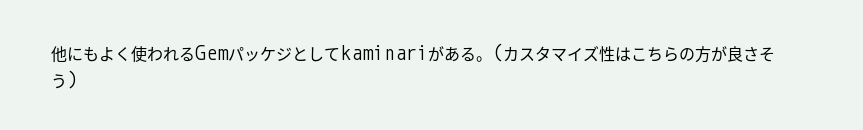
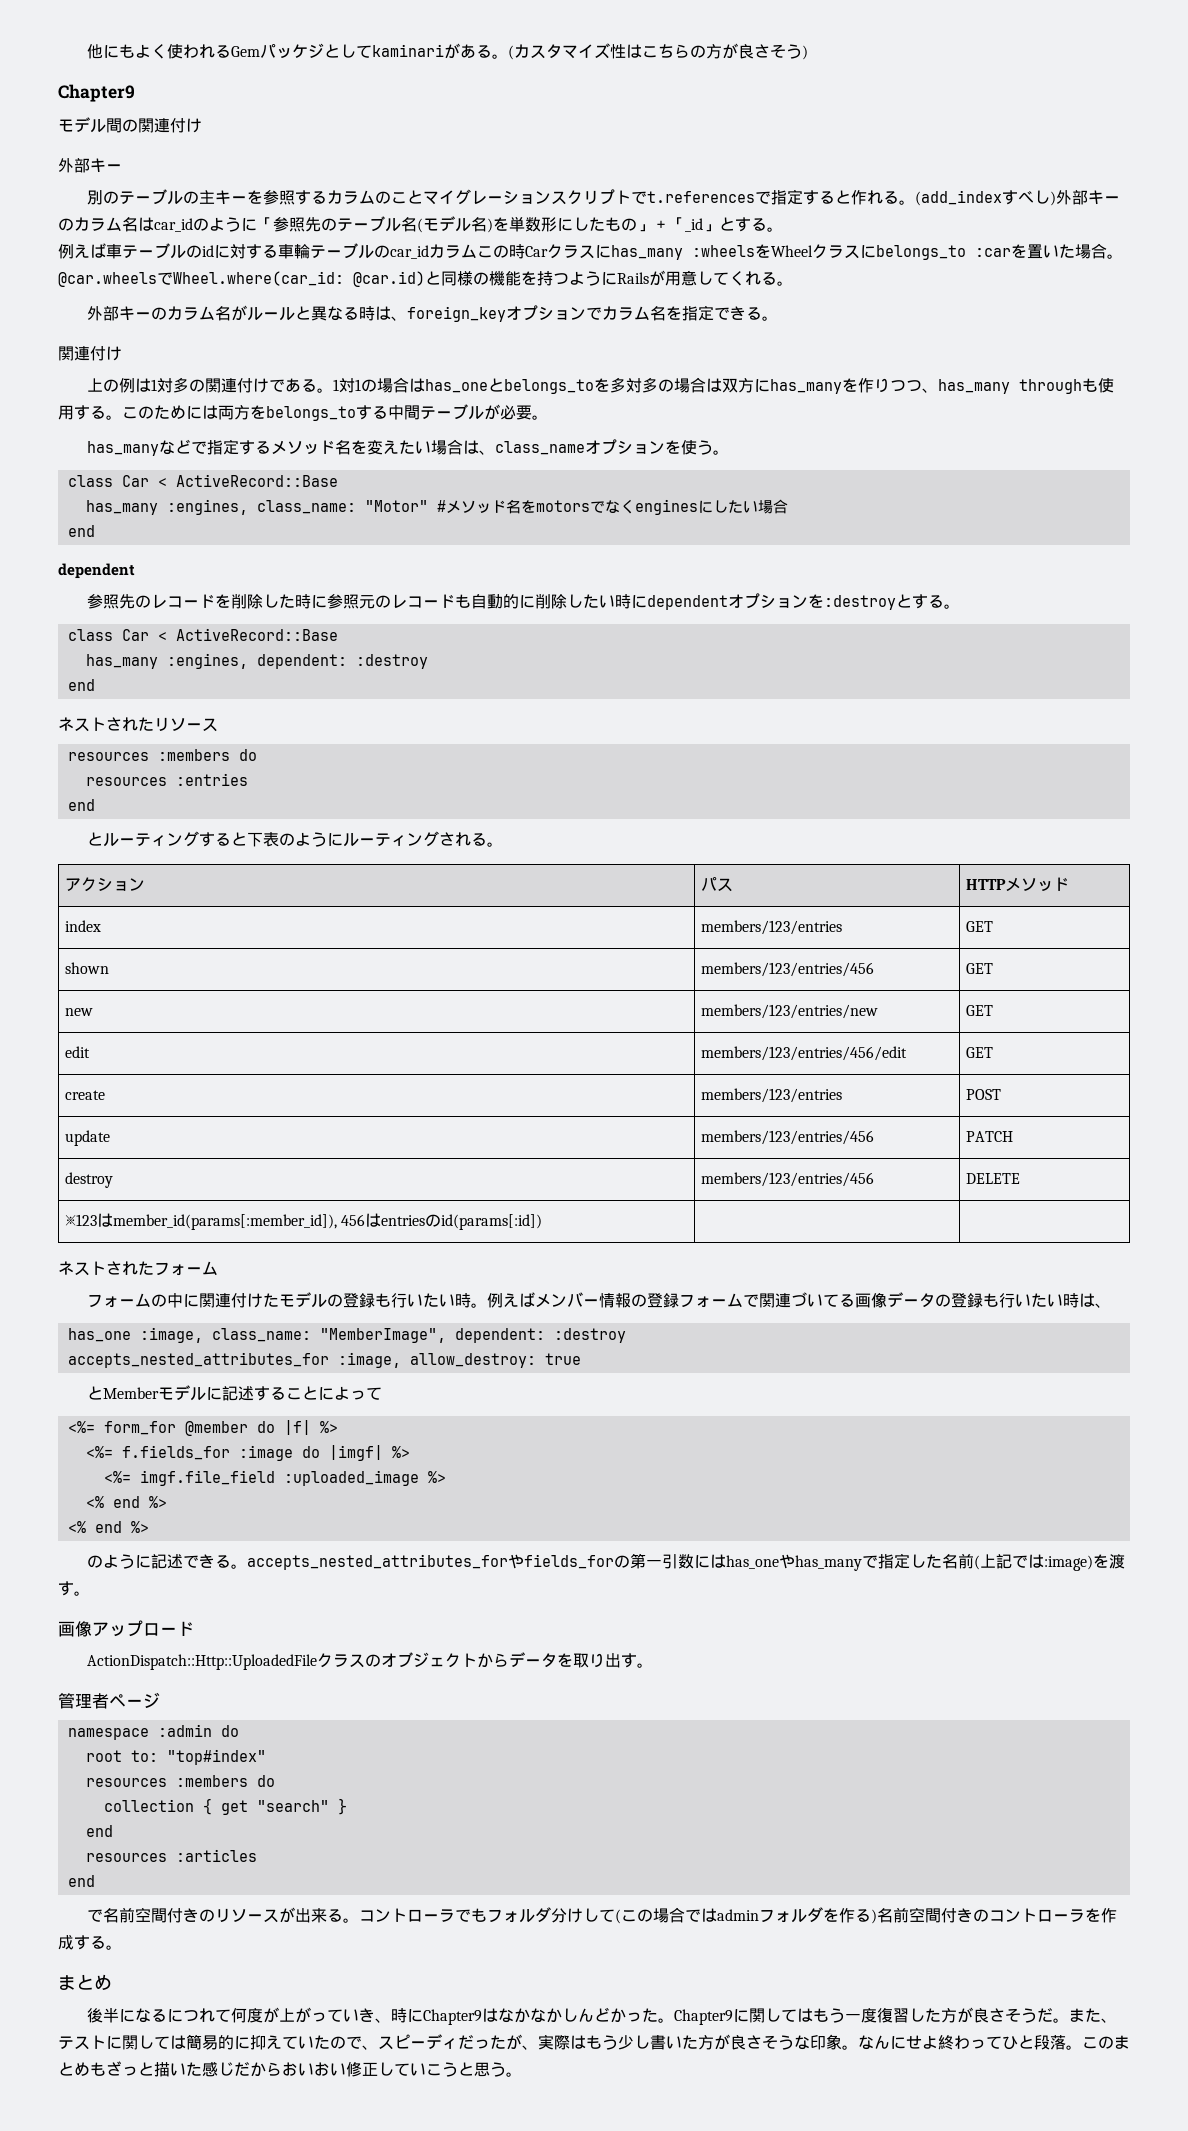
(78, 79) none -> [58,84,135,102] [58,117,202,133] [58,158,122,173] [87,189,1121,206] [58,216,783,233] [58,243,1123,260] [58,270,793,287] [87,305,779,322] [58,346,122,361] [87,377,1115,394] [58,404,548,421] [87,439,730,456] [67,474,338,487] [85,499,788,515] [67,525,95,537] [58,563,135,579] [87,593,961,610] [67,628,338,641] [85,653,428,669] [67,679,95,691] [58,717,218,732] [67,749,257,761] [85,773,248,786] [67,799,95,811] [87,831,504,847] [64,877,145,892] [700,877,733,892] [965,877,1069,892] [64,920,101,932] [700,920,842,935] [965,921,993,932] [64,962,109,974] [700,962,874,977] [965,963,993,974] [64,1008,93,1016] [700,1004,878,1019] [965,1005,993,1016] [64,1046,90,1058] [700,1046,907,1061] [965,1047,993,1058] [64,1090,105,1100] [700,1088,842,1103] [965,1089,1001,1100] [64,1130,110,1146] [700,1130,874,1145] [965,1131,1013,1142] [64,1172,113,1188] [700,1172,874,1187] [965,1173,1020,1184] [64,1213,543,1230] [58,1261,218,1276] [87,1292,1112,1308] [67,1327,626,1343] [67,1352,581,1368] [87,1385,383,1401] [67,1420,338,1436] [85,1445,410,1461] [103,1470,446,1486] [85,1496,167,1508] [67,1521,149,1533] [87,1553,1126,1571] [58,1581,90,1596] [58,1620,194,1637] [87,1652,654,1670] [58,1692,160,1709] [67,1724,239,1740] [85,1749,266,1765] [85,1775,275,1787] [103,1798,347,1815] [85,1825,113,1837] [85,1849,257,1862] [67,1875,95,1887] [87,1907,1118,1924] [58,1935,122,1950] [58,1974,112,1990] [87,2007,1118,2025] [58,2034,1130,2050] [58,2061,522,2077] // Chapter9 // モデル間の関連付け // 外部キー // 別のテーブルの主キーを参照するカラムのことマイグレーションスクリプトでt.referencesで指定すると作れる。(add_indexすべし)外部キーのカラム名はcar_idのように「参照先のテーブル名(モデル名)を単数形にしたもの」＋「_id」とする。 // 例えば車テーブルのidに対する車輪テーブルのcar_idカラムこの時Carクラスにhas_many :wheelsをWheelクラスにbelongs_to :carを置いた場合。@car.wheelsでWheel.where(car_id: @car.id)と同様の機能を持つようにRailsが用意してくれる。 // 外部キーのカラム名がルールと異なる時は、foreign_keyオプションでカラム名を指定できる。 // 関連付け // 上の例は1対多の関連付けである。1対1の場合はhas_oneとbelongs_toを多対多の場合は双方にhas_manyを作りつつ、has_many throughも使用する。このためには両方をbelongs_toする中間テーブルが必要。 // has_manyなどで指定するメソッド名を変えたい場合は、class_nameオプションを使う。 // class Car < ActiveRecord::Base // has_many :engines, class_name: "Motor" #メソッド名をmotorsでなくenginesにしたい場合 // end // dependent // 参照先のレコードを削除した時に参照元のレコードも自動的に削除したい時にdependentオプションを:destroyとする。 // class Car < ActiveRecord::Base // has_many :engines, dependent: :destroy // end // ネストされたリソース // resources :members do // resources :entries // end // とルーティングすると下表のようにルーティングされる。 // アクション | パス | HTTPメソッド // index | members/123/entries | GET // shown | members/123/entries/456 | GET // new | members/123/entries/new | GET // edit | members/123/entries/456/edit | GET // create | members/123/entries | POST // update | members/123/entries/456 | PATCH // destroy | members/123/entries/456 | DELETE // ※123はmember_id(params[:member_id]), 456はentriesのid(params[:id]) | | // ネストされたフォーム // フォームの中に関連付けたモデルの登録も行いたい時。例えばメンバー情報の登録フォームで関連づいてる画像データの登録も行いたい時は、 // has_one :image, class_name: "MemberImage", dependent: :destroy // accepts_nested_attributes_for :image, allow_destroy: true // とMemberモデルに記述することによって // <%= form_for @member do |f| %> // <%= f.fields_for :image do |imgf| %> // <%= imgf.file_field :uploaded_image %> // <% end %> // <% end %> // のように記述できる。accepts_nested_attributes_forやfields_forの第一引数にはhas_oneやhas_manyで指定した名前(上記では:image)を渡す。 // 画像アップロード // ActionDispatch::Http::UploadedFileクラスのオブジェクトからデータを取り出す。 // 管理者ページ // namespace :admin do // root to: "top#index" // resources :members do // collection { get "search" } // end // resources :articles // end // で名前空間付きのリソースが出来る。コントローラでもフォルダ分けして(この場合ではadminフォルダを作る)名前空間付きのコントローラを作成する。 // まとめ // 後半になるにつれて何度が上がっていき、時にChapter9はなかなかしんどかった。Chapter9に関してはもう一度復習した方が良さそうだ。また、テストに関しては簡易的に抑えていたので、スピーディだったが、実際はもう少し書いた方が良さそうな印象。なんにせよ終わってひと段落。このまとめもざっと描いた感じだからおいおい修正していこうと思う。

